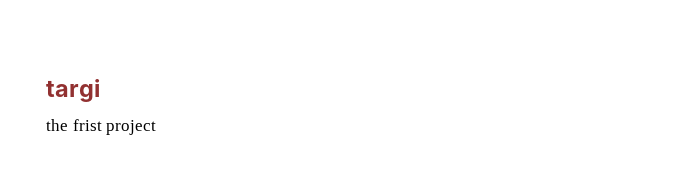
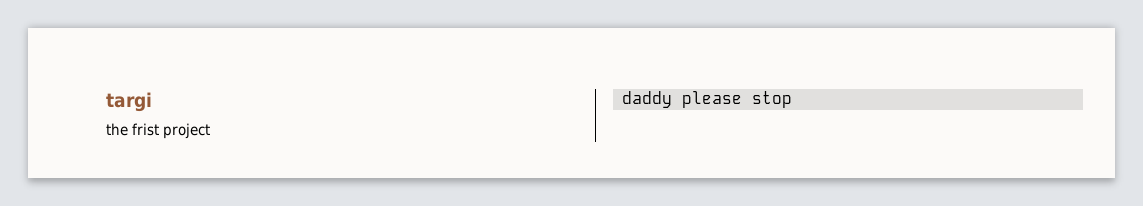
(157, 127) none -> [622,91,792,108] // daddy please stop

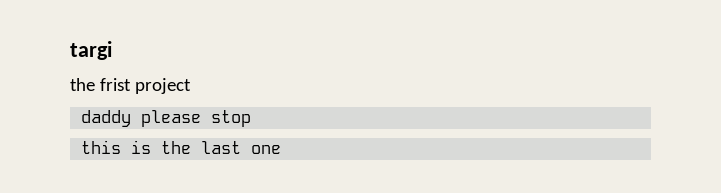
(792, 99) none -> [81,140,282,154] // this is the last one

